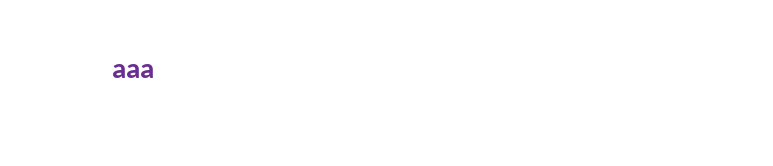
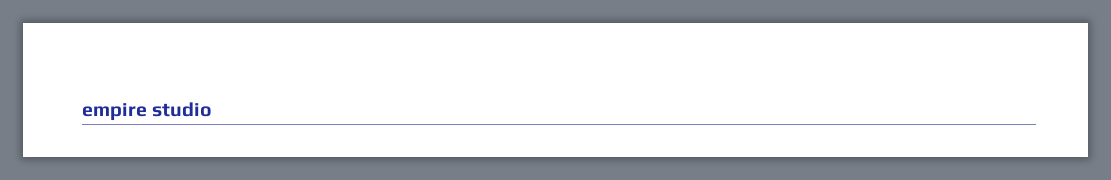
[112,64,154,78] aaa -> [82,102,213,121] empire studio

